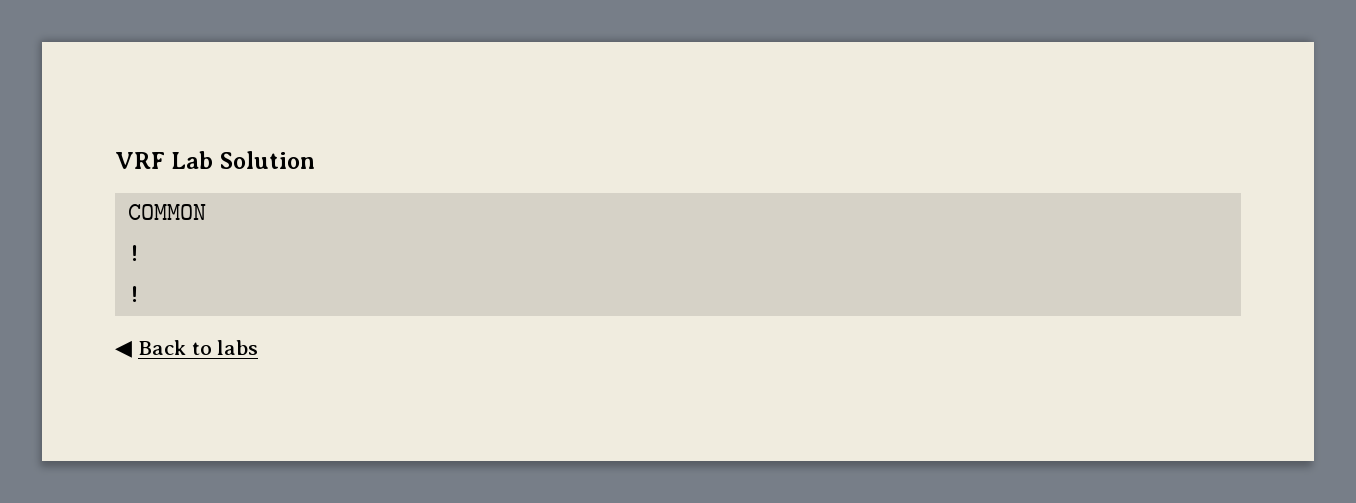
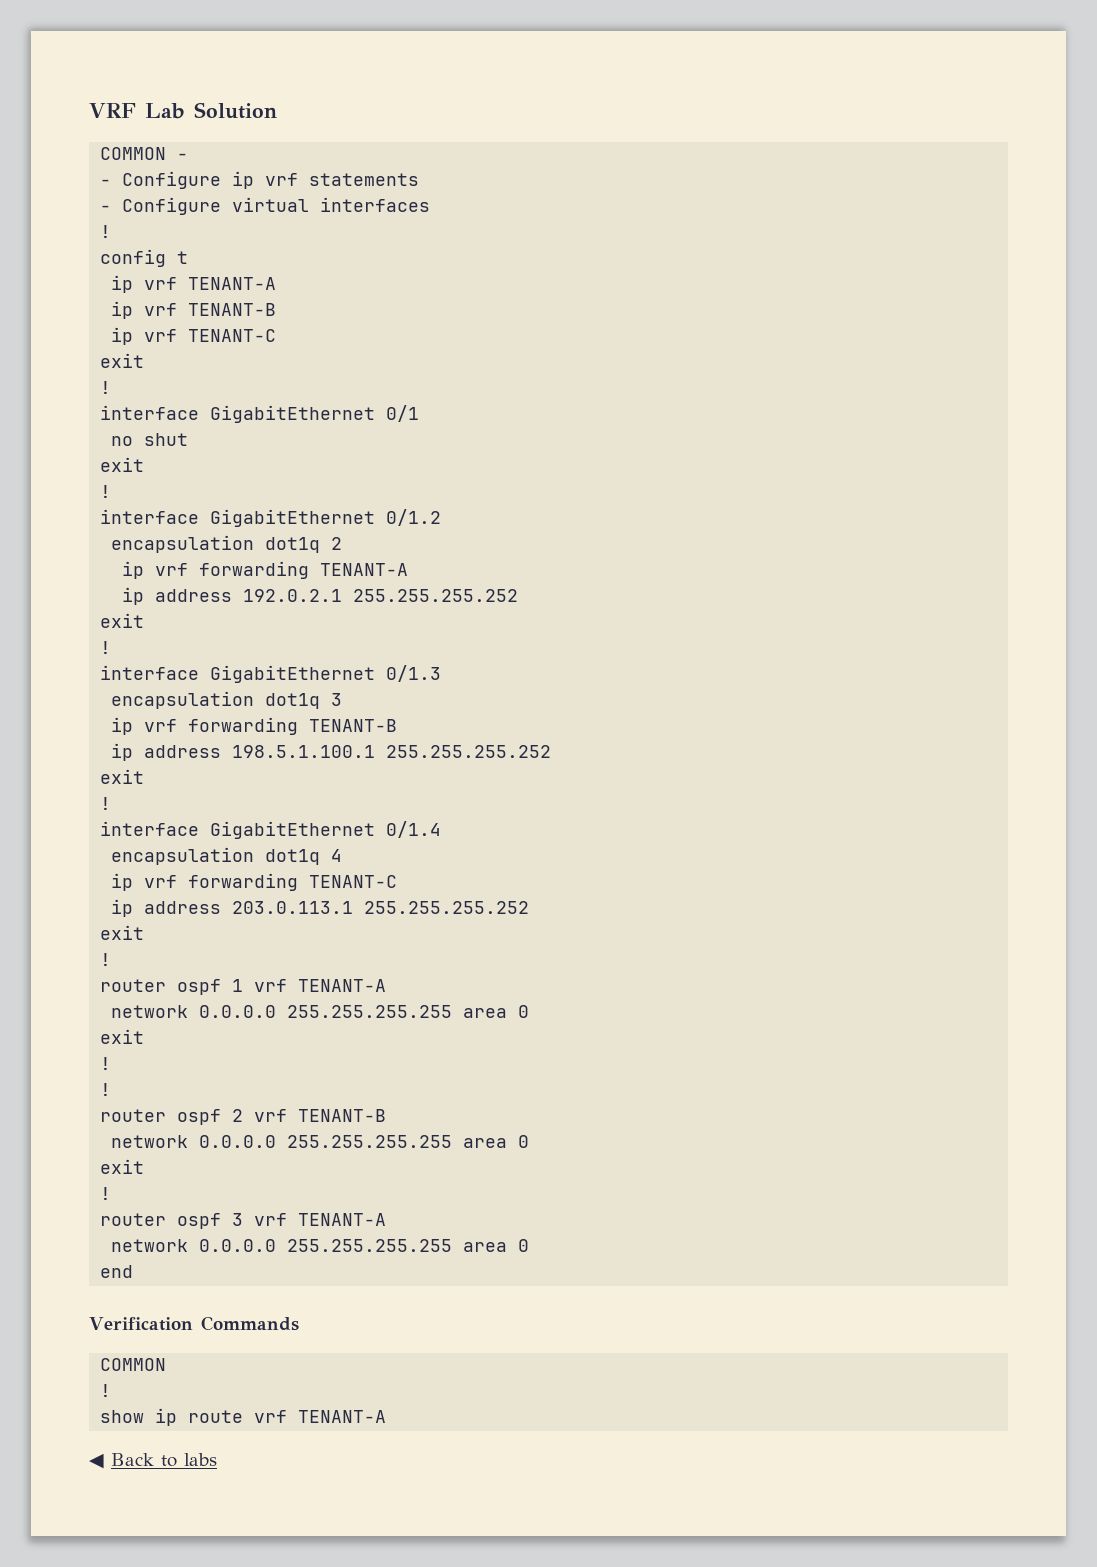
[127,245,141,261] [127,286,141,302] // ! // ! -> [177,153,189,160] [100,171,420,189] [100,197,431,215] [100,225,112,238] [100,249,189,267] [111,275,277,293] [111,301,277,319] [111,327,277,345] [100,353,145,368] [100,381,112,394] [100,405,420,423] [111,433,189,446] [100,457,145,472] [100,485,112,498] [100,509,442,527] [111,535,343,553] [122,561,409,579] [122,587,519,605] [100,613,145,628] [100,641,112,654] [100,665,442,683] [111,691,343,709] [111,717,398,735] [111,743,552,761] [100,769,145,784] [100,797,112,810] [100,821,442,839] [111,847,343,865] [111,873,398,891] [111,899,530,917] [100,925,145,940] [100,953,112,966] [100,979,387,995] [111,1005,530,1018] [100,1029,145,1044] [100,1057,112,1070] [100,1083,112,1096] [100,1109,387,1125] [111,1135,530,1148] [100,1159,145,1174] [100,1187,112,1200] [100,1213,387,1229] [111,1239,530,1252] [100,1265,134,1278] [89,1316,299,1331] [100,1358,167,1371] [100,1384,112,1397] [100,1408,387,1426] - // - Configure ip vrf statements // - Configure virtual interfaces // ! // config t // ip vrf TENANT-A // ip vrf TENANT-B // ip vrf TENANT-C // exit // ! // interface GigabitEthernet 0/1 // no shut // exit // ! // interface GigabitEthernet 0/1.2 // encapsulation dot1q 2 // ip vrf forwarding TENANT-A // ip address 192.0.2.1 255.255.255.252 // exit // ! // interface GigabitEthernet 0/1.3 // encapsulation dot1q 3 // ip vrf forwarding TENANT-B // ip address 198.5.1.100.1 255.255.255.252 // exit // ! // interface GigabitEthernet 0/1.4 // encapsulation dot1q 4 // ip vrf forwarding TENANT-C // ip address 203.0.113.1 255.255.255.252 // exit // ! // router ospf 1 vrf TENANT-A // network 0.0.0.0 255.255.255.255 area 0 // exit // ! // ! // router ospf 2 vrf TENANT-B // network 0.0.0.0 255.255.255.255 area 0 // exit // ! // router ospf 3 vrf TENANT-A // network 0.0.0.0 255.255.255.255 area 0 // end // Verification Commands // COMMON // ! // show ip route vrf TENANT-A

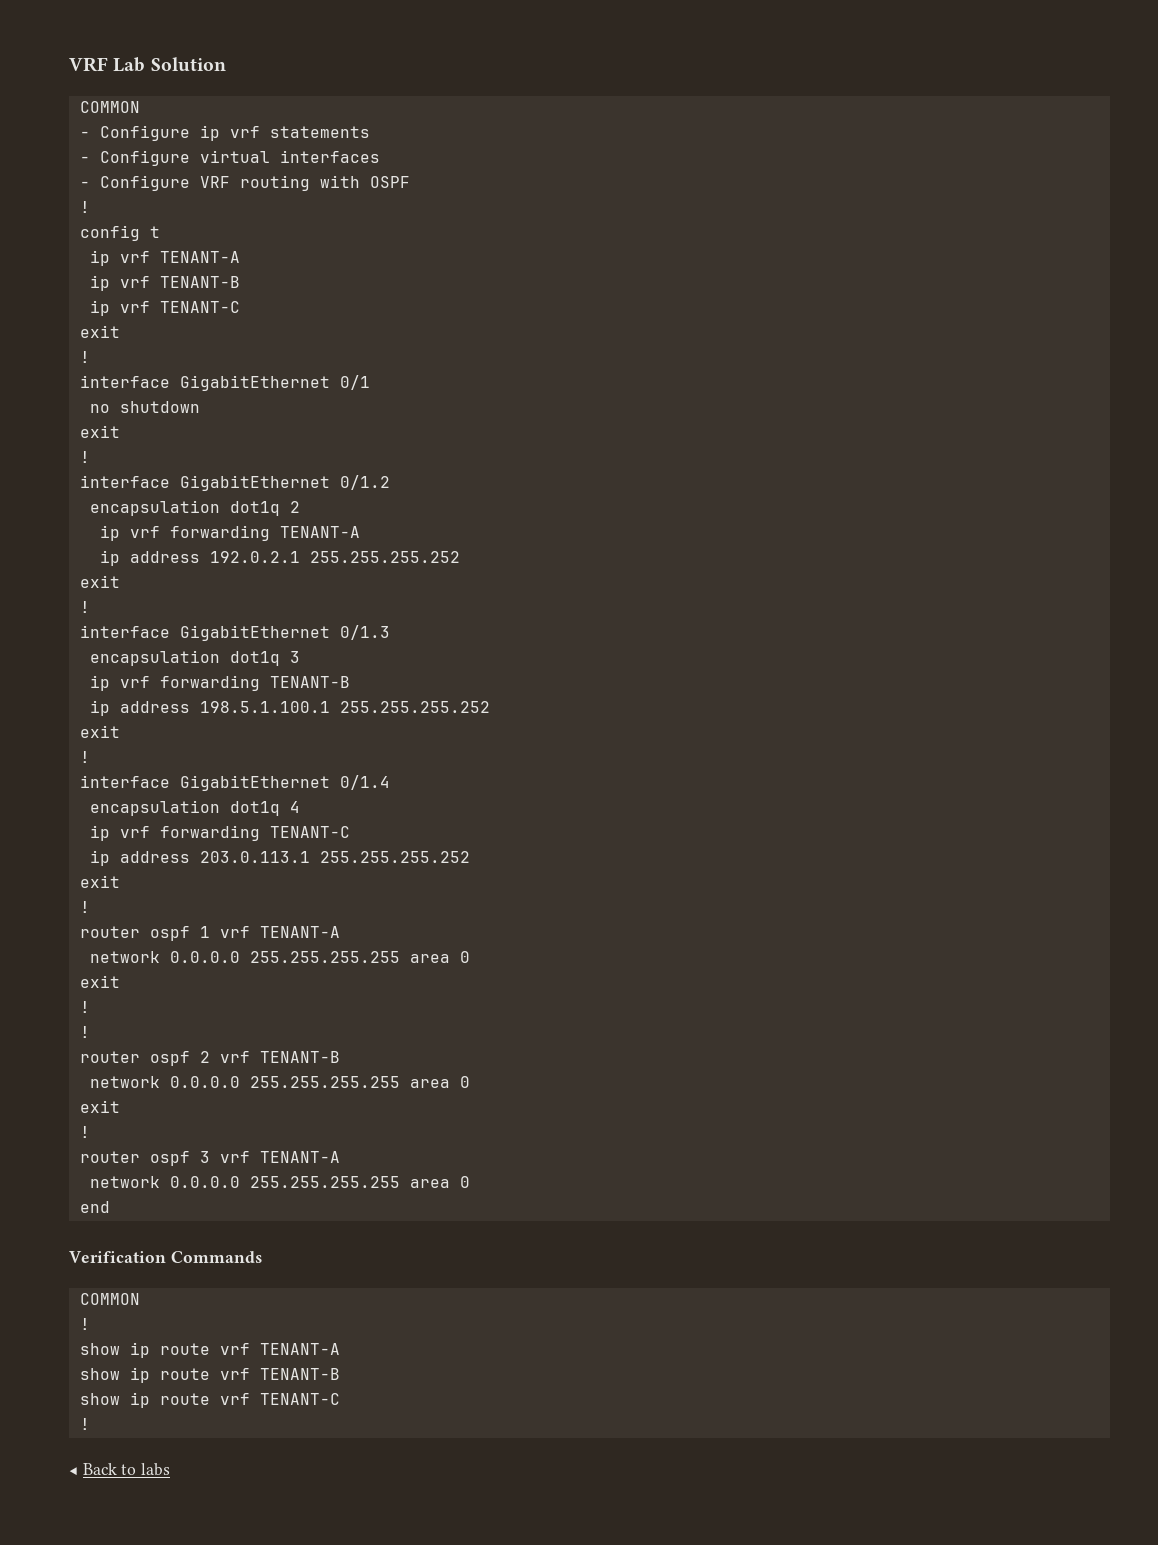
[177,153,189,160] - -> (140, 107) none
(431, 204) none -> [79,175,410,191] // - Configure VRF routing with OSPF
[144,433,189,446] shut -> [119,401,200,413] shutdown
(387, 1416) none -> [79,1367,340,1383] [79,1392,340,1408] [79,1418,90,1430] // show ip route vrf TENANT-B // show ip route vrf TENANT-C // !

